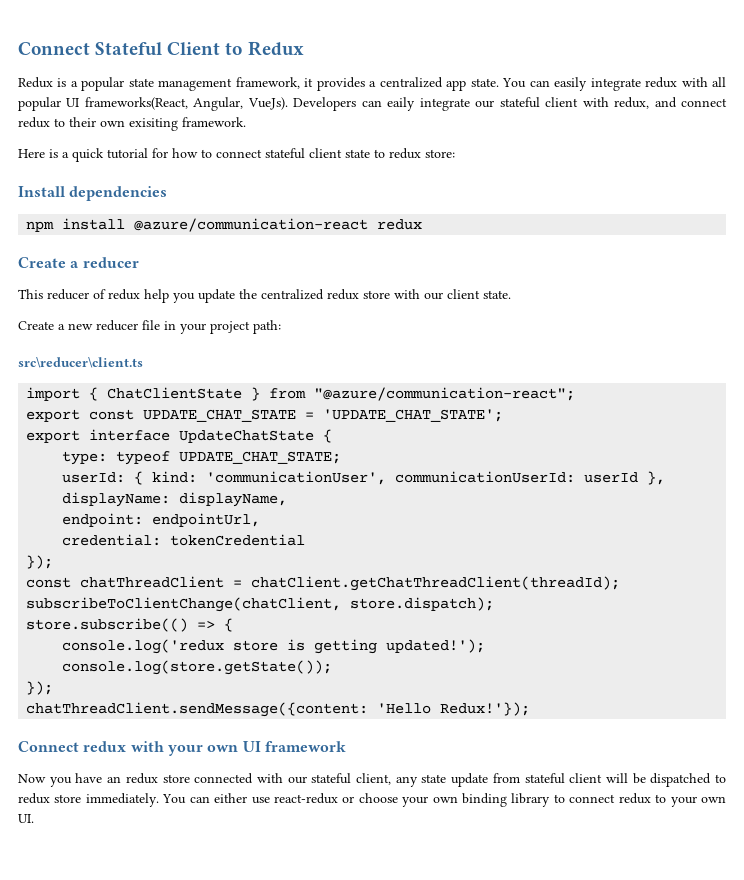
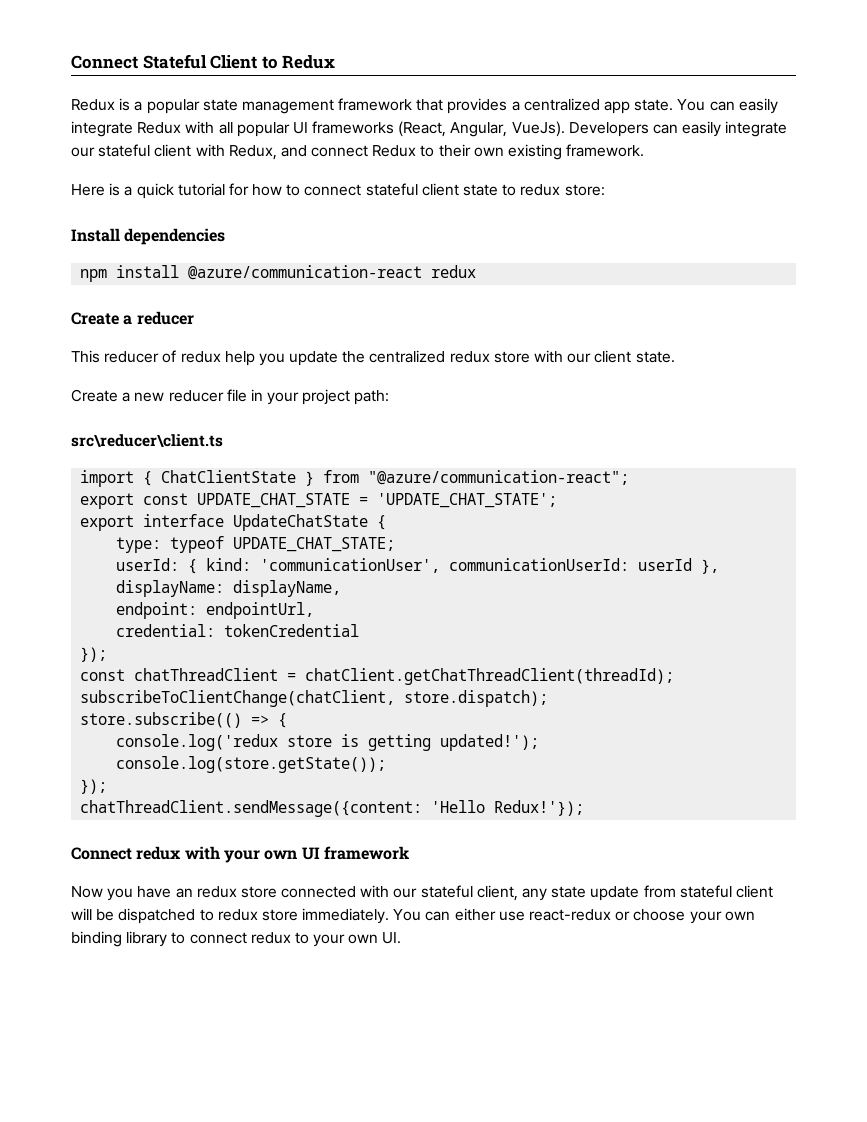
[235,77,314,89] framework, it -> [338,98,444,111] framework that
[645,77,678,88] redux -> [137,122,182,134] Redux
[84,97,188,110] frameworks(React, -> [312,121,447,137] frameworks (React,
[387,97,416,111] eaily -> [682,121,722,137] easily
[614,97,650,109] redux, -> [228,145,277,160] Redux,
[18,117,50,128] redux -> [372,145,417,157] Redux
[129,118,178,131] exisiting -> [508,144,563,160] existing

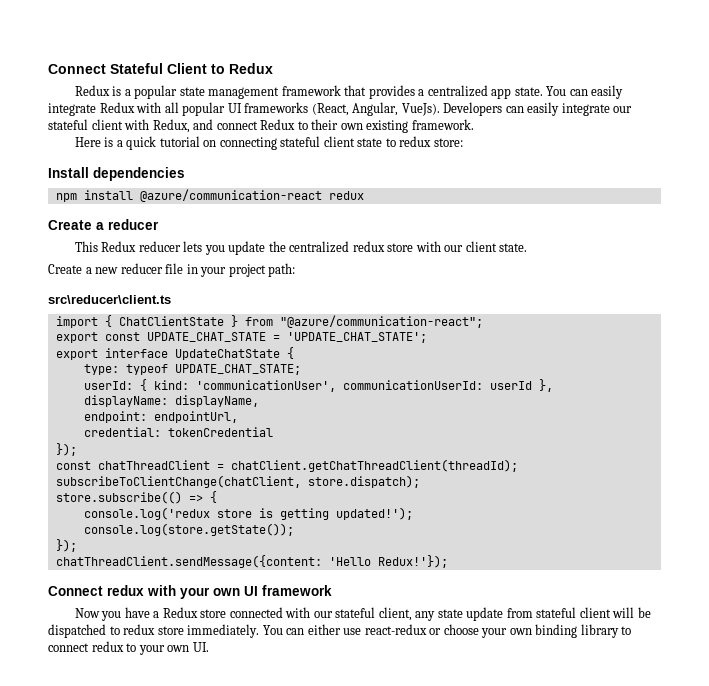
[228,183,362,196] for how to connect -> [203,137,277,150] on connecting
[104,350,255,366] reducer of redux help -> [101,241,203,252] Redux reducer lets
[175,886,237,898] an redux -> [153,607,198,618] a Redux

